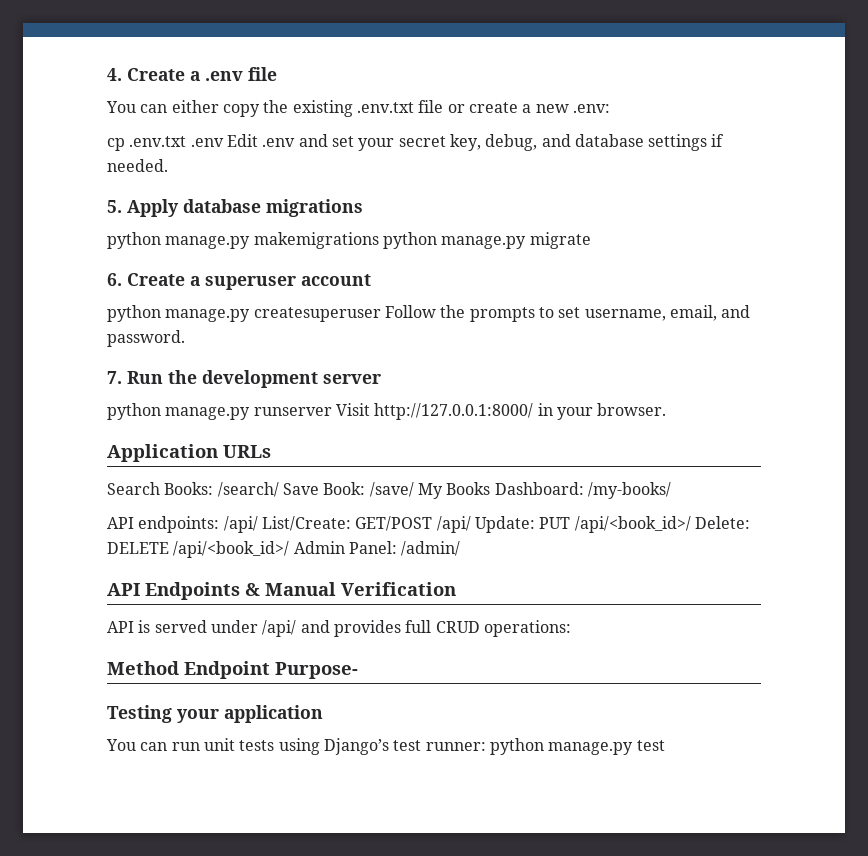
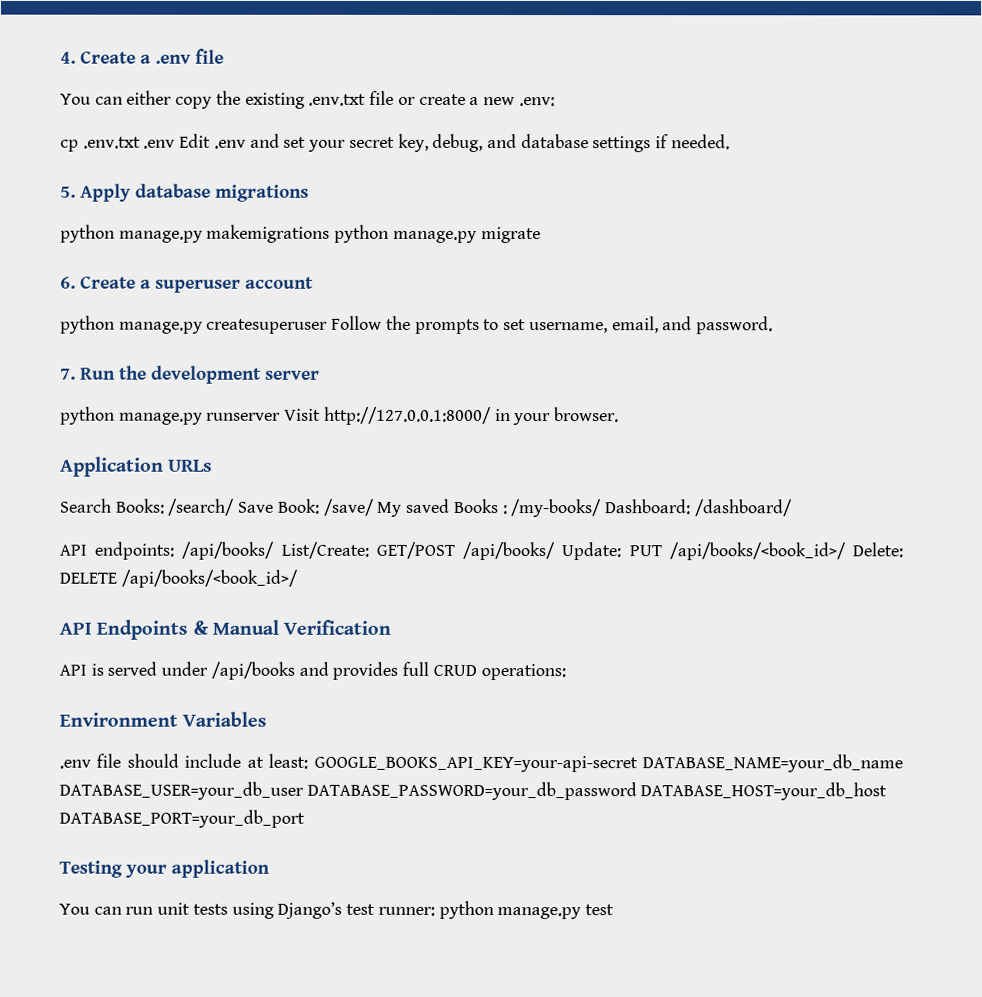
[446,482,671,499] Books Dashboard: /my-books/ -> [405,498,792,518] saved Books : /my-books/ Dashboard: /dashboard/
[223,516,258,533] /api/ -> [181,541,275,560] /api/books/
[436,516,471,533] /api/ -> [462,541,556,561] /api/books/
[574,516,691,533] /api/<book_id>/ -> [668,542,846,561] /api/books/<book_id>/
[173,541,461,558] /api/<book_id>/ Admin Panel: /admin/ -> [120,569,298,588] /api/books/<book_id>/
[262,620,297,637] /api/ -> [210,661,295,680] /api/books
[107,661,358,679] Method Endpoint Purpose- -> [59,711,268,727] [59,753,903,773] [59,781,888,801] [59,809,305,828] Environment Variables // .env file should include at least: GOOGLE_BOOKS_API_KEY=your-api-secret DATABASE_NAME=your_db_name DATABASE_USER=your_db_user DATABASE_PASSWORD=your_db_password DATABASE_HOST=your_db_host DATABASE_PORT=your_db_port

